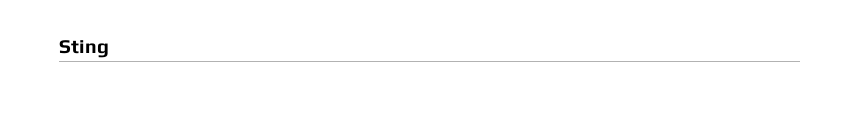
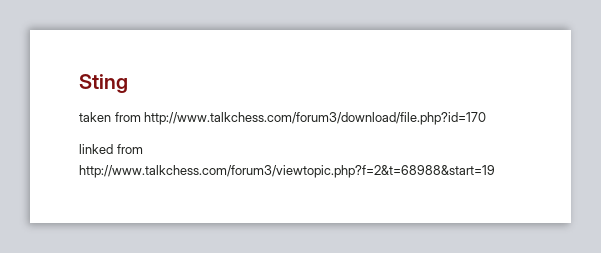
(109, 49) none -> [79,112,487,125] [79,144,143,154] [79,165,495,178] // taken from http://www.talkchess.com/forum3/download/file.php?id=170 // linked from http://www.talkchess.com/forum3/viewtopic.php?f=2&t=68988&start=19

